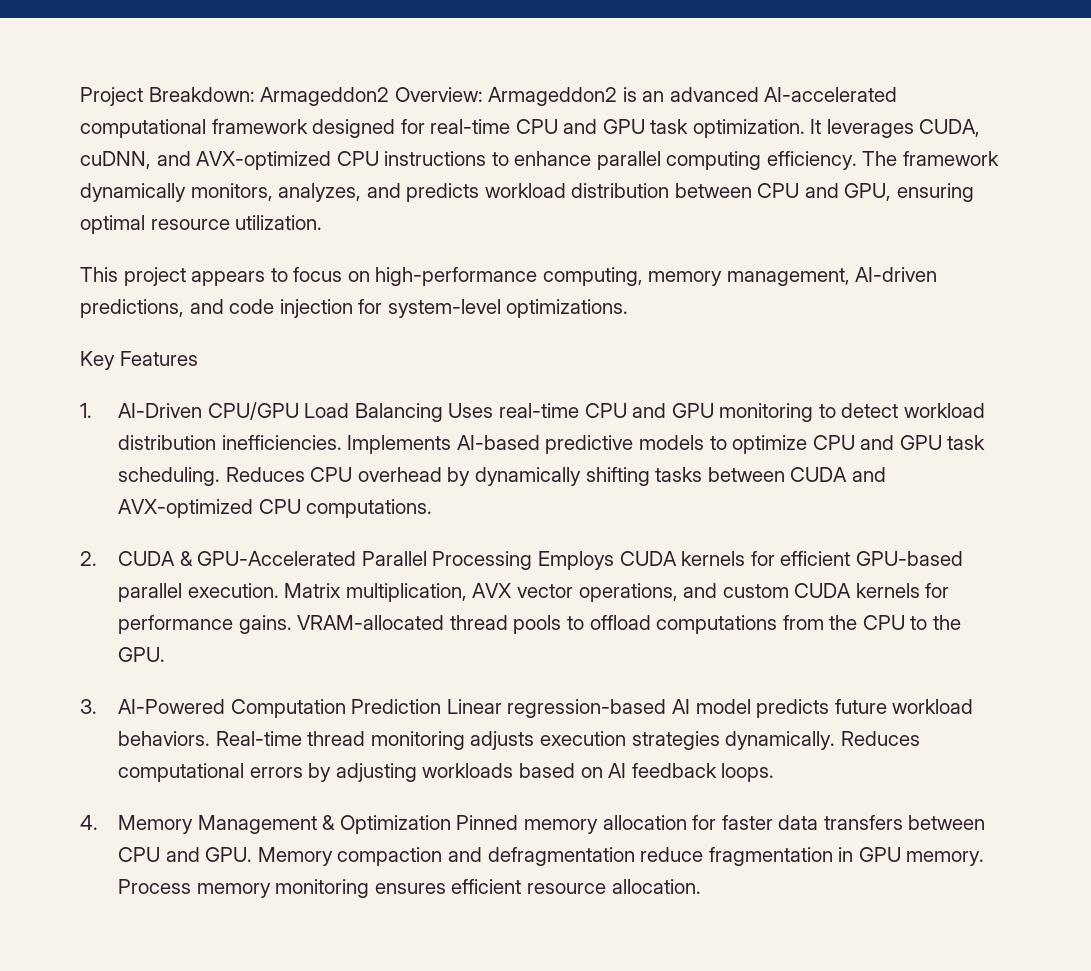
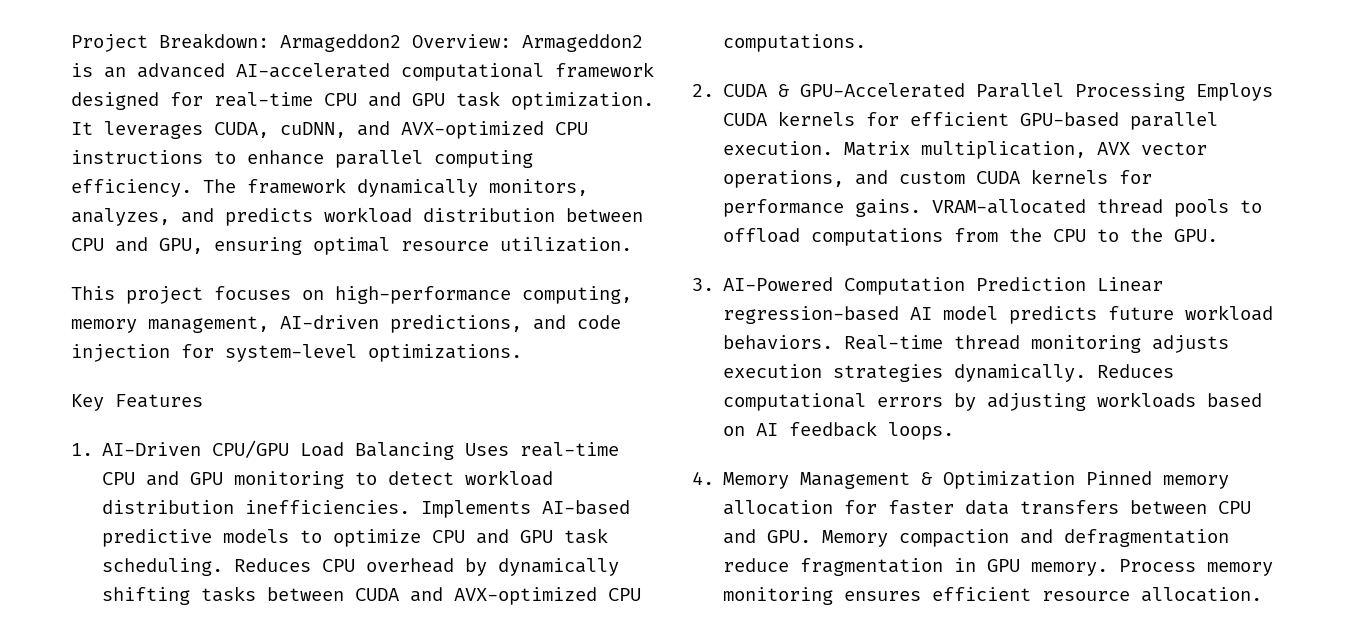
[191,267,343,286] appears to focus -> [214,286,291,300] focuses

